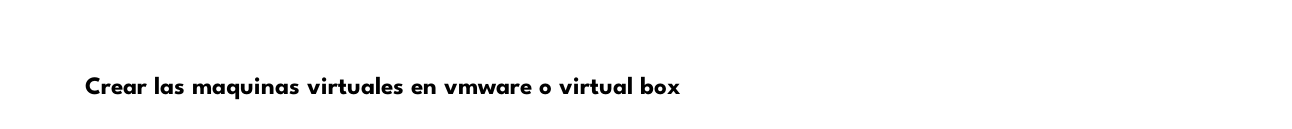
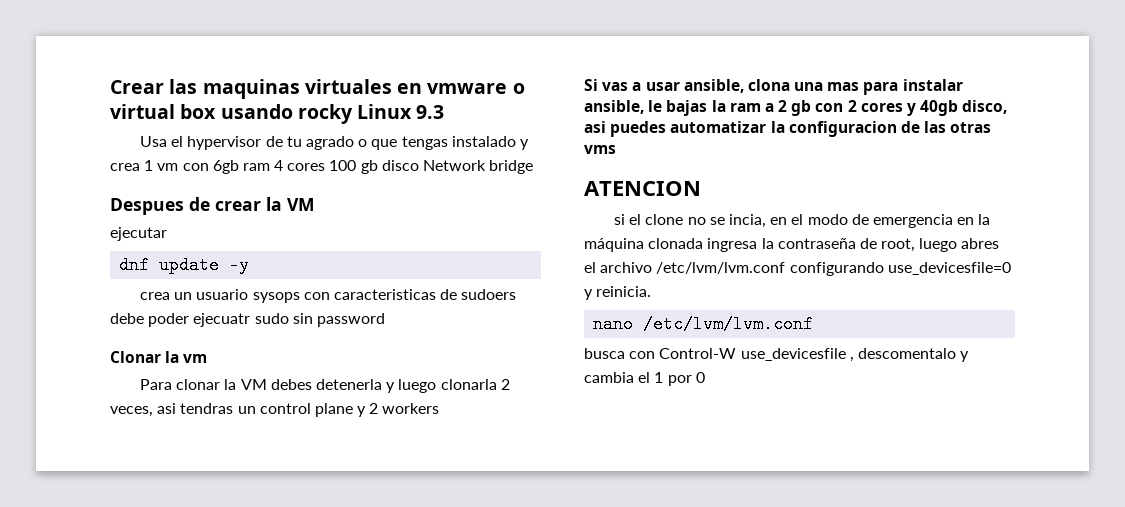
(681, 85) none -> [220,104,445,124] [140,136,529,150] [110,160,534,174] [110,197,315,215] [110,227,167,241] [119,256,250,274] [140,289,517,303] [110,313,385,327] [110,351,208,363] [140,379,510,393] [110,403,440,417] [584,79,963,95] [584,100,1008,116] [584,121,992,137] [584,145,616,154] [584,181,701,196] [614,214,991,228] [584,238,1000,252] [584,262,1011,276] [584,286,652,300] [593,315,814,333] [584,348,970,362] [584,372,705,386] usando rocky Linux 9.3 // Usa el hypervisor de tu agrado o que tengas instalado y crea 1 vm con 6gb ram 4 cores 100 gb disco Network bridge // Despues de crear la VM // ejecutar // dnf update -y // crea un usuario sysops con caracteristicas de sudoers debe poder ejecuatr sudo sin password // Clonar la vm // Para clonar la VM debes detenerla y luego clonarla 2 veces, asi tendras un control plane y 2 workers // Si vas a usar ansible, clona una mas para instalar ansible, le bajas la ram a 2 gb con 2 cores y 40gb disco, asi puedes automatizar la configuracion de las otras vms // ATENCION // si el clone no se incia, en el modo de emergencia en la máquina clonada ingresa la contraseña de root, luego abres el archivo /etc/lvm/lvm.conf configurando use_devicesfile=0 y reinicia. // nano /etc/lvm/lvm.conf // busca con Control-W use_devicesfile , descomentalo y cambia el 1 por 0

